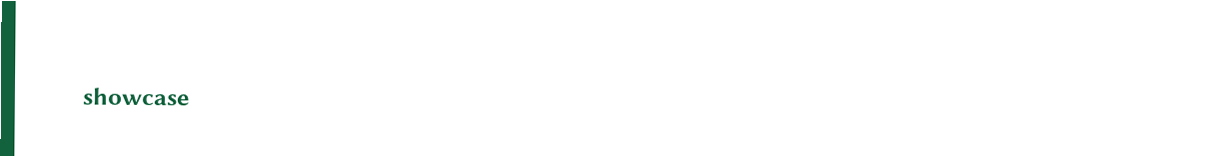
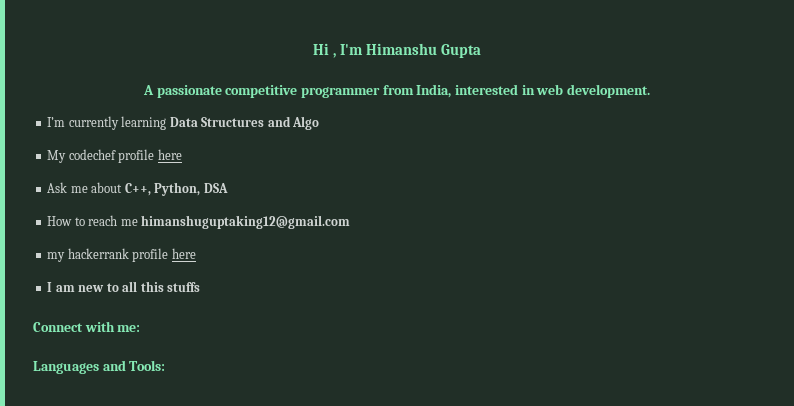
[82,87,190,106] showcase -> [312,43,482,58] [143,84,650,98] [47,116,320,130] [47,149,182,163] [47,182,228,196] [47,215,351,229] [47,248,196,262] [47,281,201,292] [33,321,141,332] [33,360,166,374] Hi , I'm Himanshu Gupta // A passionate competitive programmer from India, interested in web development. // I’m currently learning Data Structures and Algo // My codechef profile here // Ask me about C++, Python, DSA // How to reach me himanshuguptaking12@gmail.com // my hackerrank profile here // I am new to all this stuffs // Connect with me: // Languages and Tools:

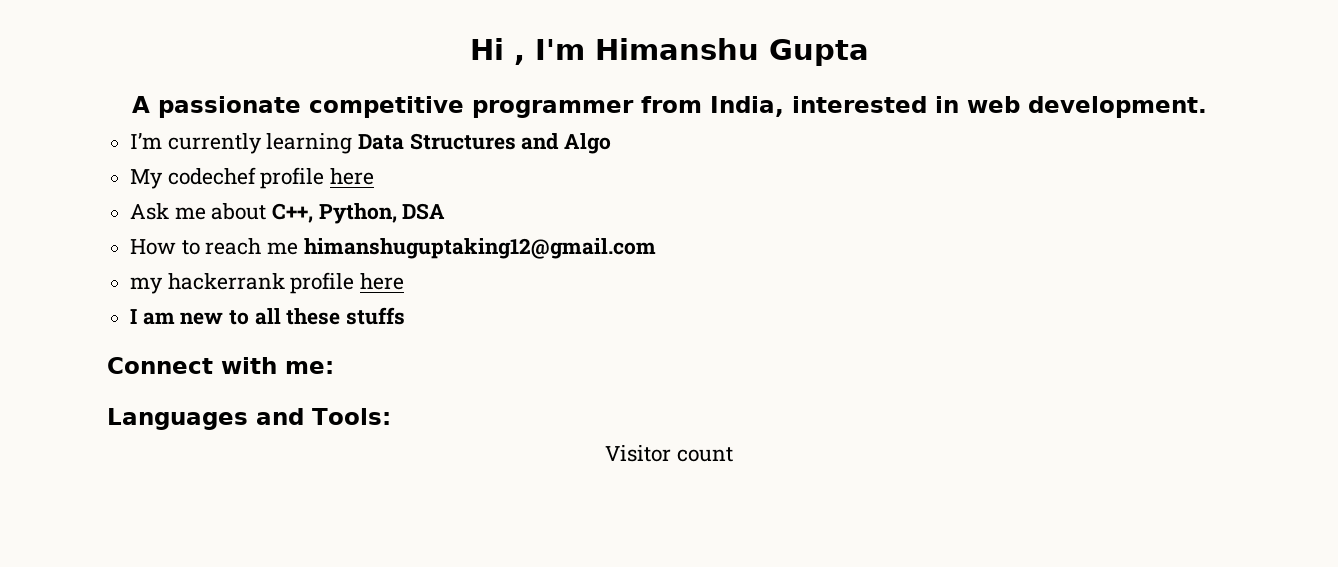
[140,281,164,292] this -> [286,308,341,325] these
(166, 365) none -> [605,445,733,462] // Visitor count

